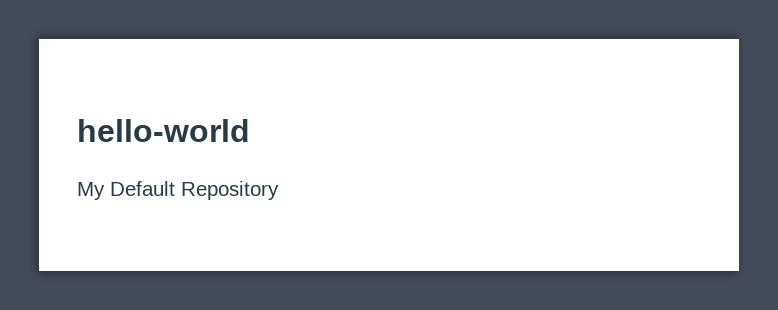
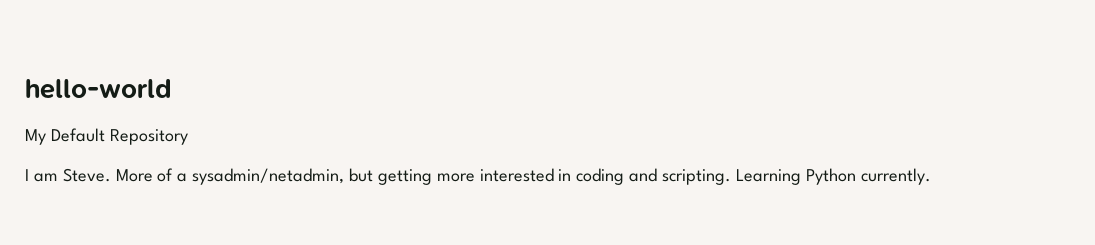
(279, 190) none -> [25,168,931,185] // I am Steve. More of a sysadmin/netadmin, but getting more interested in coding and scripting. Learning Python currently.

